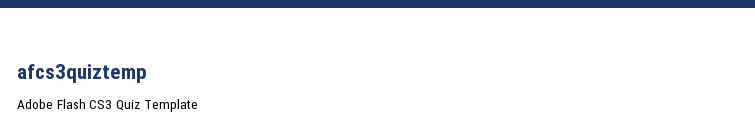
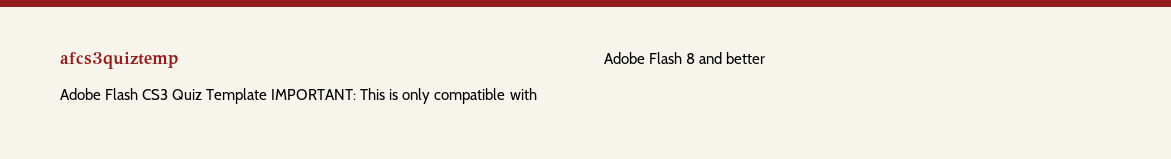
(198, 105) none -> [271,88,537,104] [604,52,766,64] IMPORTANT: This is only compatible with Adobe Flash 8 and better

